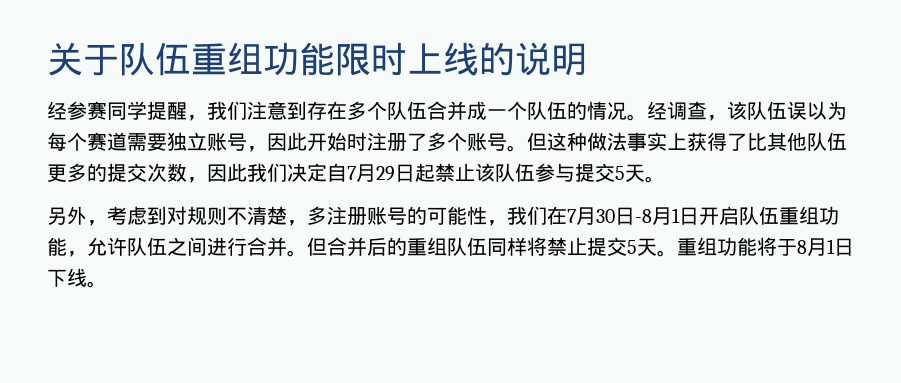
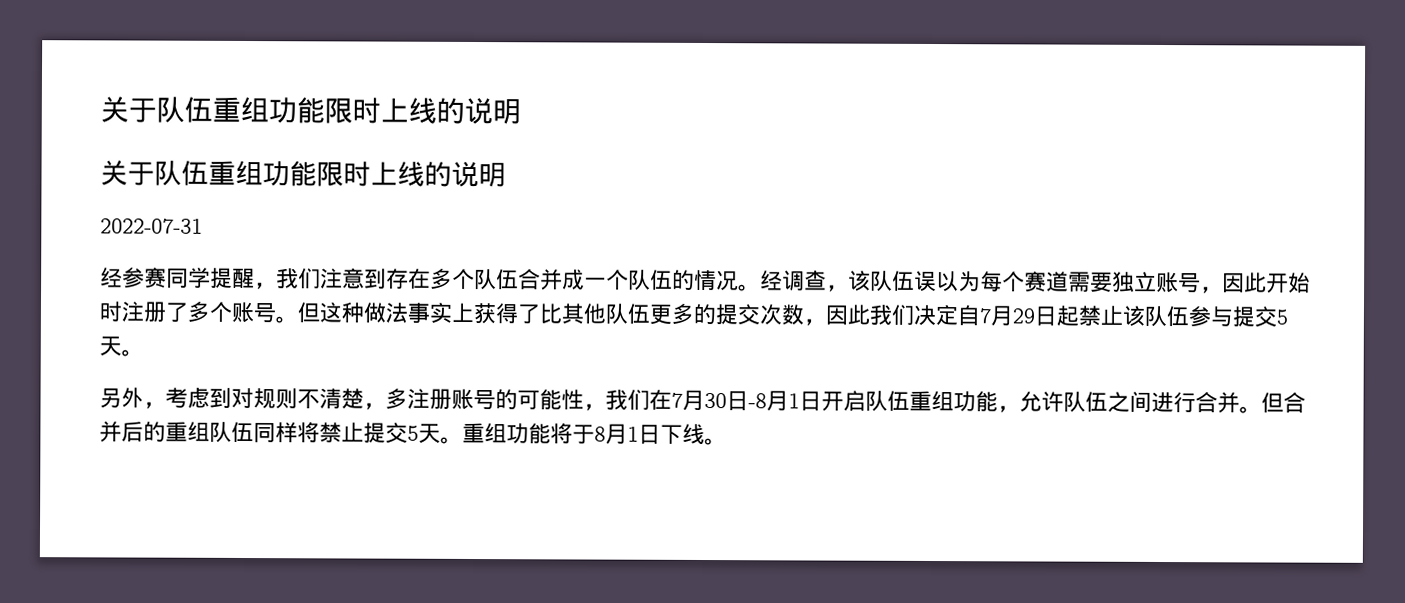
[47,42,587,76] 关于队伍重组功能限时上线的说明 -> [100,96,521,125] [100,160,506,188] [100,218,203,234] 关于队伍重组功能限时上线的说明 // 关于队伍重组功能限时上线的说明 // 2022-07-31

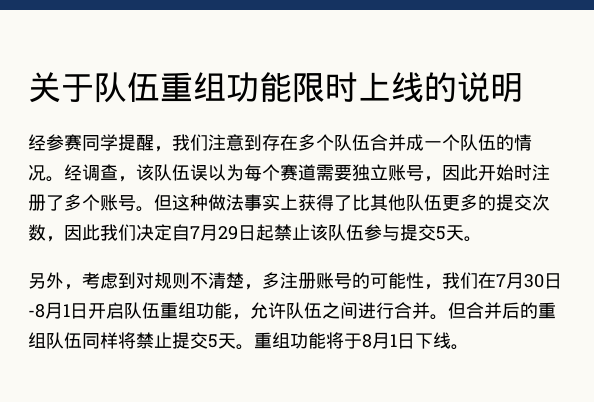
[100,96,521,125] [100,160,506,188] [100,218,203,234] 关于队伍重组功能限时上线的说明 // 关于队伍重组功能限时上线的说明 // 2022-07-31 -> [28,72,523,103] 关于队伍重组功能限时上线的说明

